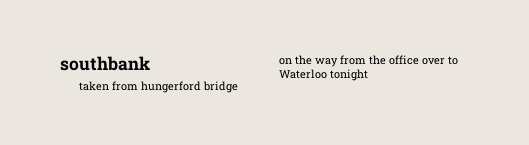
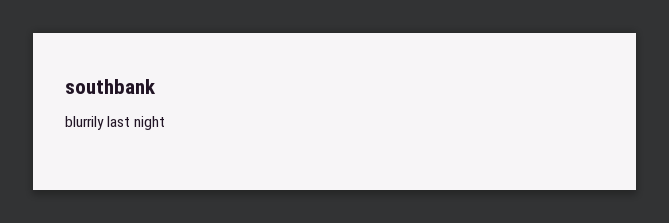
[78,81,238,93] [279,55,458,67] [279,69,368,81] taken from hungerford bridge on the way from the office over to Waterloo tonight -> [65,116,166,130] blurrily last night

